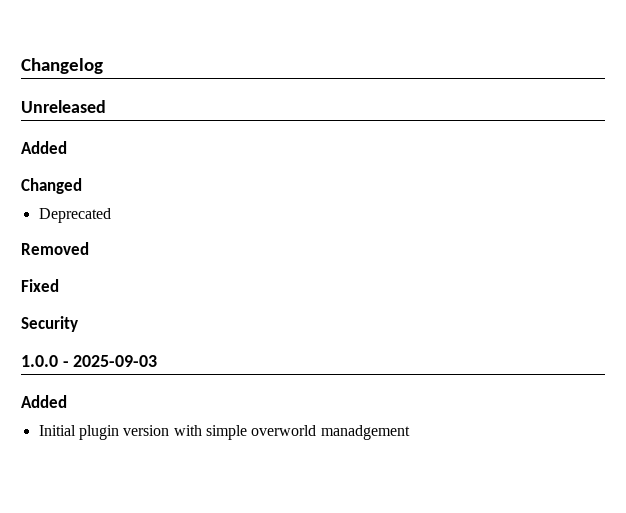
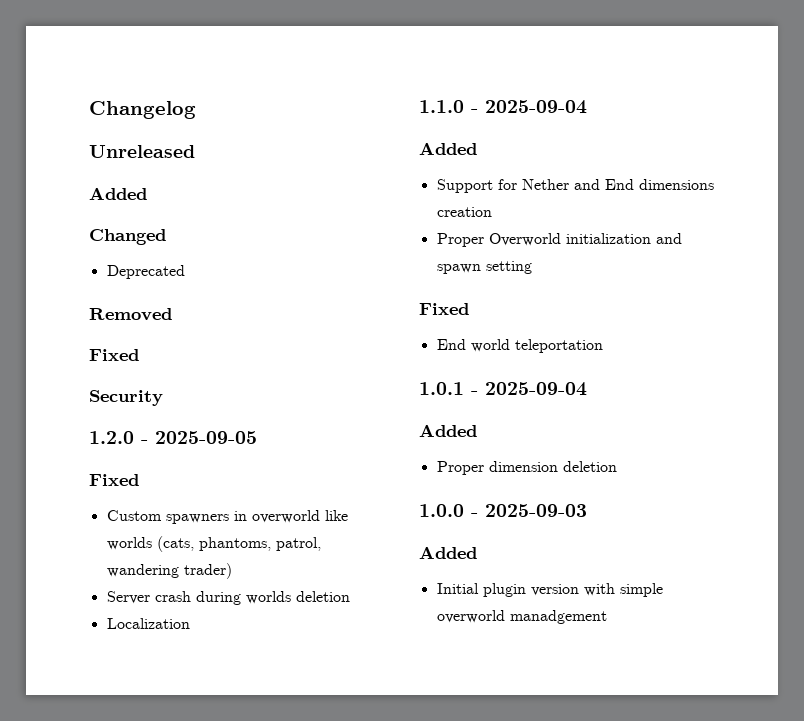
(78, 324) none -> [89,431,257,444] [89,474,139,486] [106,510,348,524] [106,536,321,552] [106,563,232,579] [106,591,350,605] [106,618,190,629] [419,100,587,114] [419,142,477,155] [436,179,714,193] [436,207,492,217] [436,233,682,247] [436,261,532,274] [419,303,469,315] [436,339,603,353] [419,382,587,396] [419,424,477,437] [436,461,617,475] // 1.2.0 - 2025-09-05 // Fixed // Custom spawners in overworld like worlds (cats, phantoms, patrol, wandering trader) // Server crash during worlds deletion // Localization // 1.1.0 - 2025-09-04 // Added // Support for Nether and End dimensions creation // Proper Overworld initialization and spawn setting // Fixed // End world teleportation // 1.0.1 - 2025-09-04 // Added // Proper dimension deletion

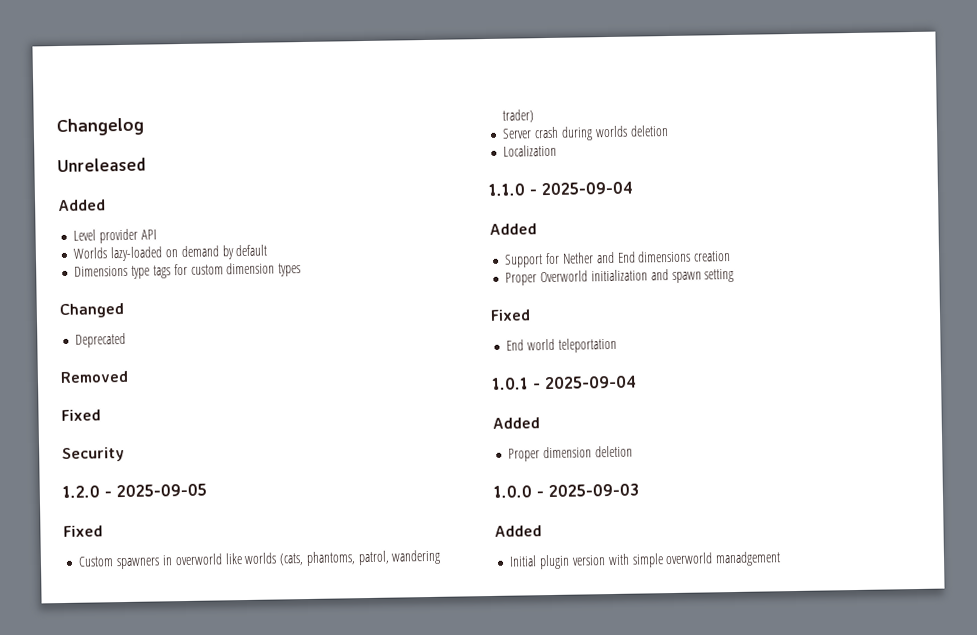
(147, 193) none -> [73,228,157,244] [73,244,268,262] [74,262,302,279] // Level provider API // Worlds lazy-loaded on demand by default // Dimensions type tags for custom dimension types

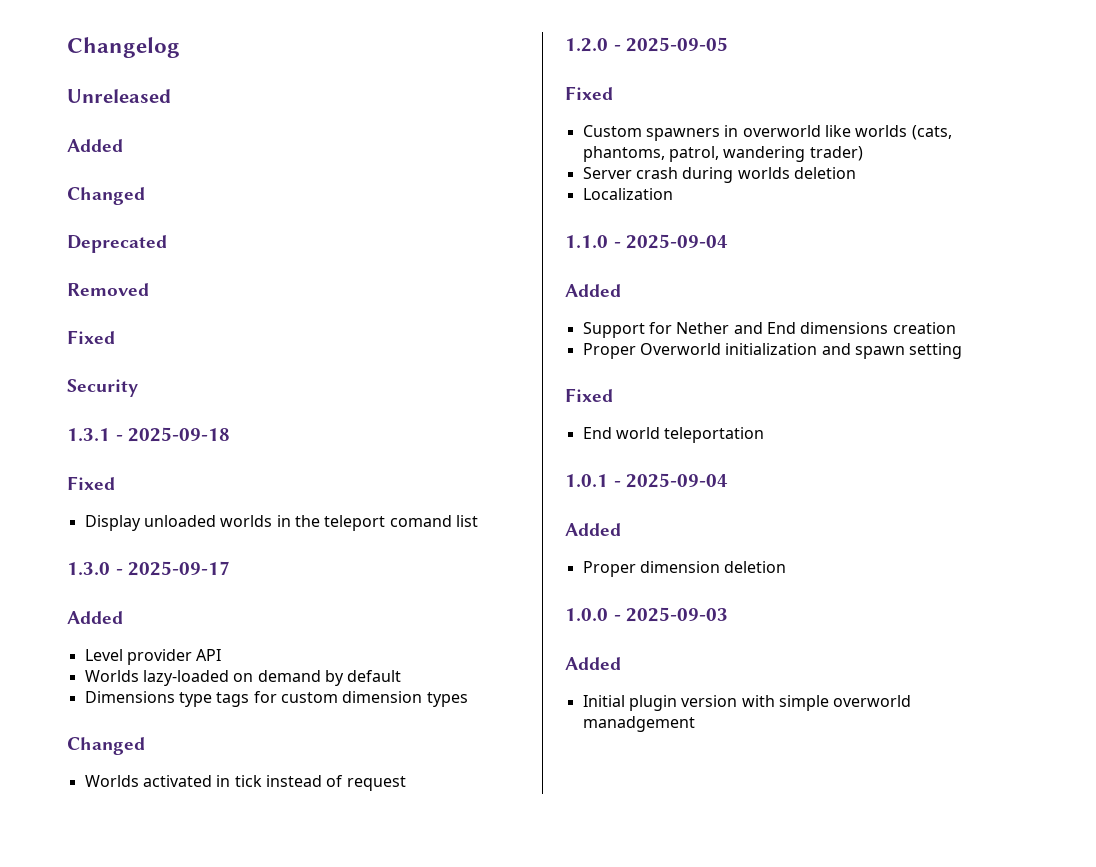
(106, 205) none -> [67,187,145,205] [67,235,167,253] [67,283,149,296] [67,330,115,344] [67,379,138,397] [67,427,231,442] [67,476,115,490] [84,515,478,531] [67,561,231,576] [67,611,123,624] // Changed // Deprecated // Removed // Fixed // Security // 1.3.1 - 2025-09-18 // Fixed // Display unloaded worlds in the teleport comand list // 1.3.0 - 2025-09-17 // Added
[75,332,127,348] [60,370,129,384] [61,409,101,422] [62,446,125,463] Deprecated // Removed // Fixed // Security -> [84,775,406,791] Worlds activated in tick instead of request

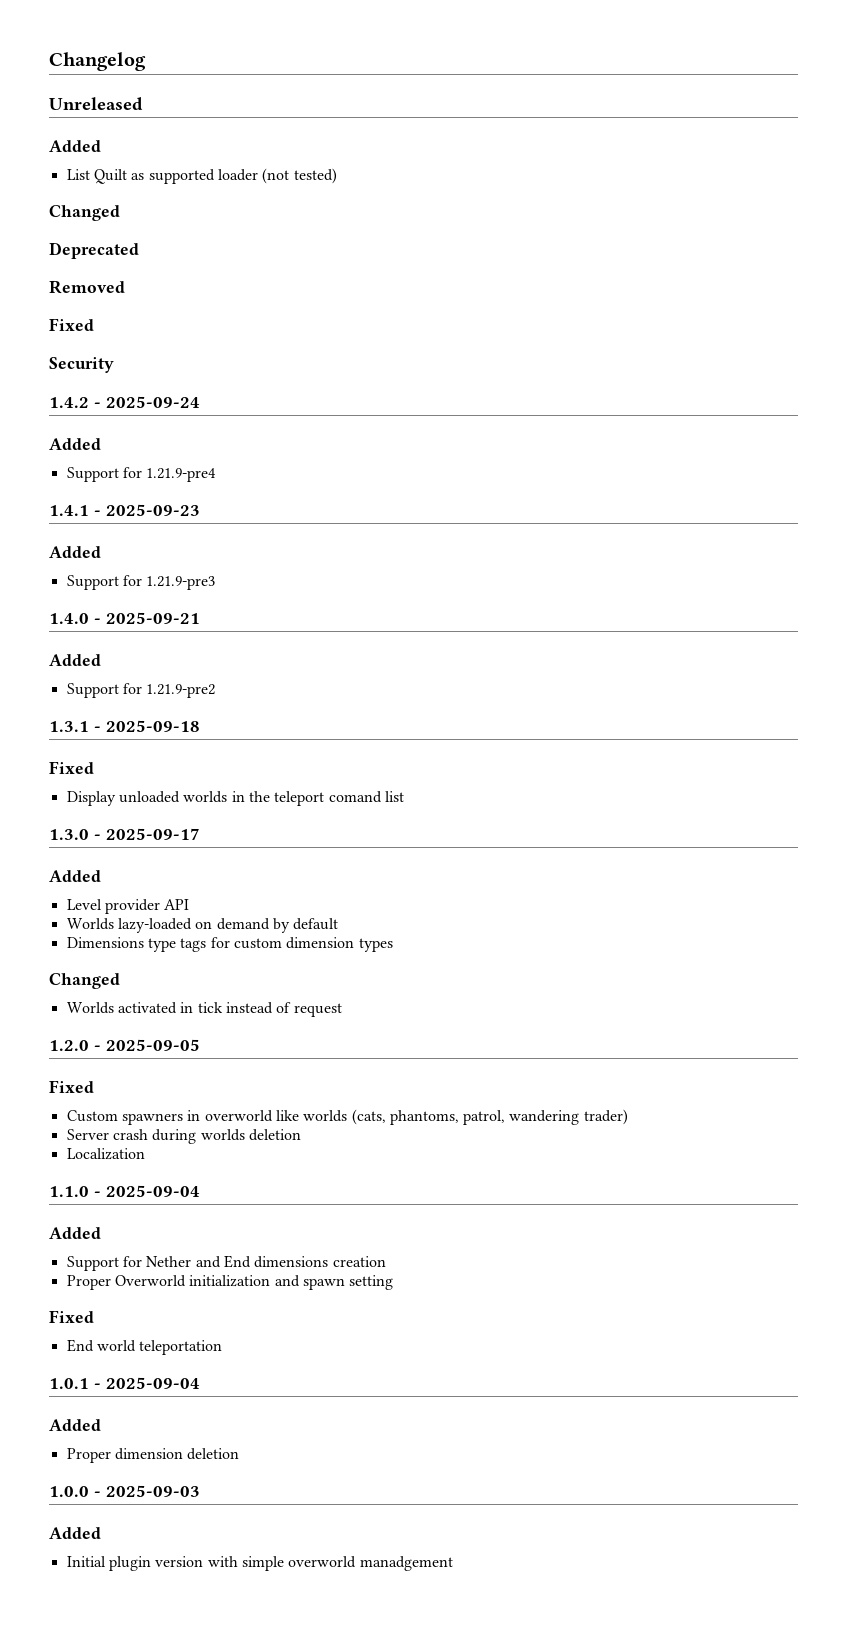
(123, 145) none -> [66,168,337,184] // List Quilt as supported loader (not tested)
(138, 388) none -> [49,396,200,408] [49,438,101,450] [66,467,217,482] [49,504,200,516] [49,546,101,558] [66,575,216,590] [49,612,200,624] [49,654,101,666] [66,683,216,698] // 1.4.2 - 2025-09-24 // Added // Support for 1.21.9-pre4 // 1.4.1 - 2025-09-23 // Added // Support for 1.21.9-pre3 // 1.4.0 - 2025-09-21 // Added // Support for 1.21.9-pre2

